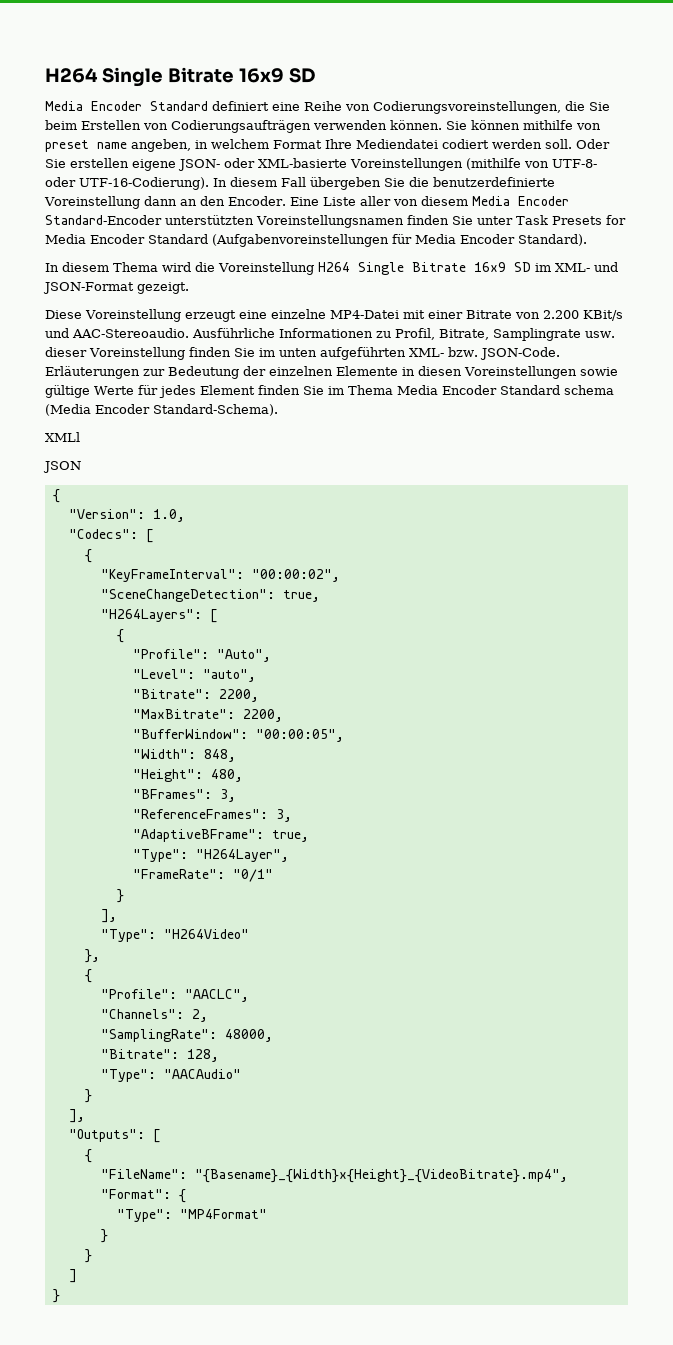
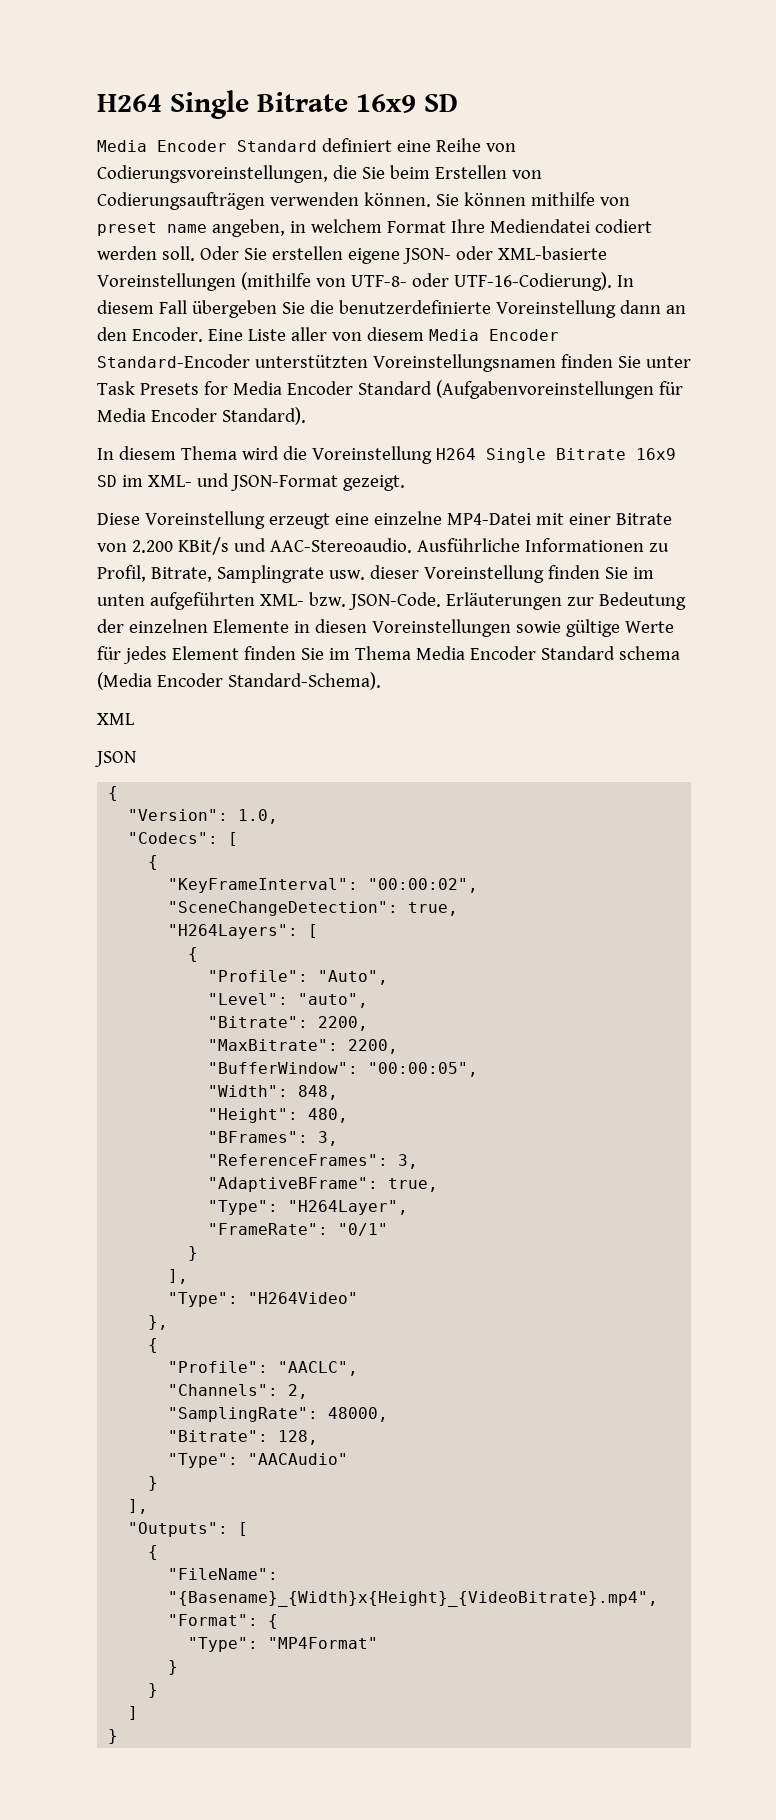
[45,432,80,442] XMLl -> [97,713,134,725] XML

